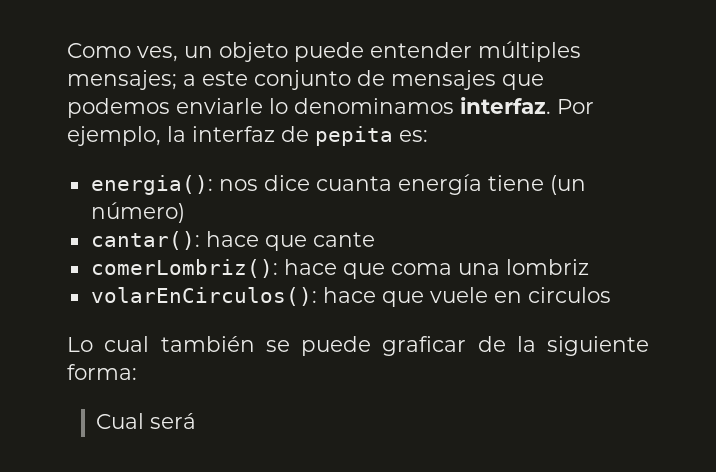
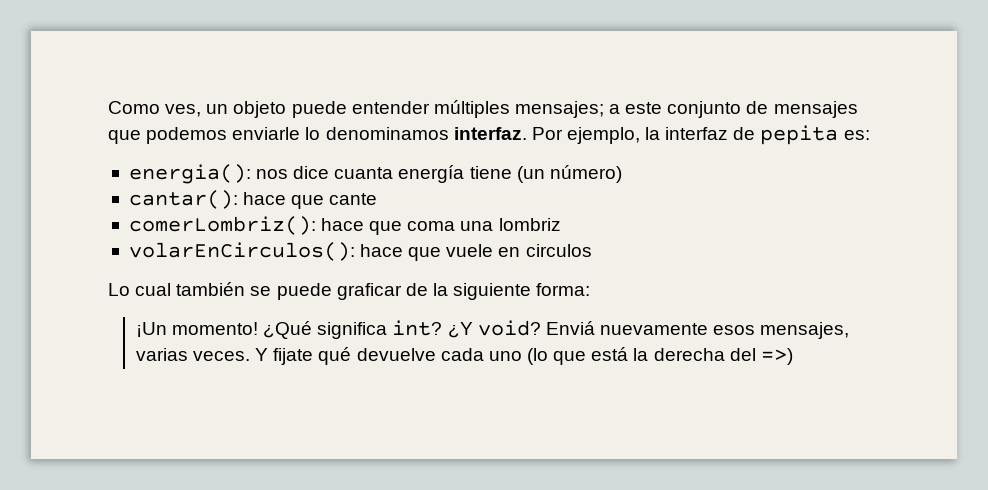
[96,413,197,429] Cual será -> [135,320,850,339] [135,347,793,365] ¡Un momento! ¿Qué significa int? ¿Y void? Enviá nuevamente esos mensajes, varias veces. Y fijate qué devuelve cada uno (lo que está la derecha del =>)

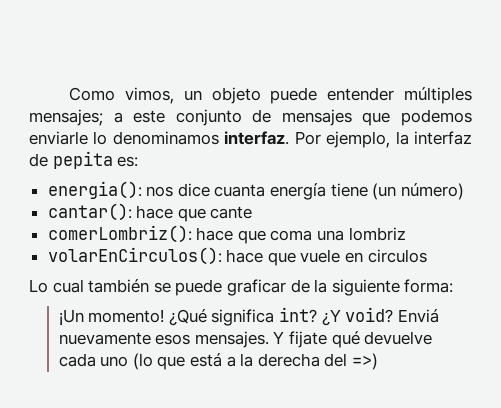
[165,104,202,117] ves, -> [124,87,174,104] vimos,
[760,322,850,339] [135,348,251,361] mensajes, varias veces. -> [194,331,269,348] mensajes.
(629, 354) none -> [226,356,236,367] a

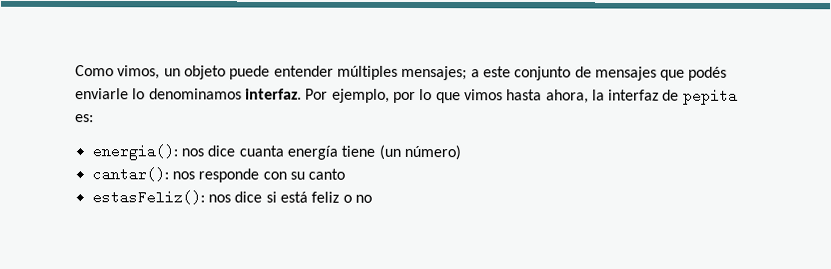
[401,109,472,126] podemos -> [688,66,728,81] podés
(391, 139) none -> [392,89,589,104] por lo que vimos hasta ahora,
[136,205,253,222] [47,225,406,244] [47,247,427,266] [29,279,454,296] [58,307,439,326] [58,331,433,348] [58,353,378,370] hace que cante // comerLombriz(): hace que coma una lombriz // volarEnCirculos(): hace que vuele en circulos // Lo cual también se puede graficar de la siguiente forma: // ¡Un momento! ¿Qué significa int? ¿Y void? Enviá nuevamente esos mensajes. Y fijate qué devuelve cada uno (lo que está a la derecha del =>) -> [171,168,346,183] [91,190,372,205] nos responde con su canto // estasFeliz(): nos dice si está feliz o no

